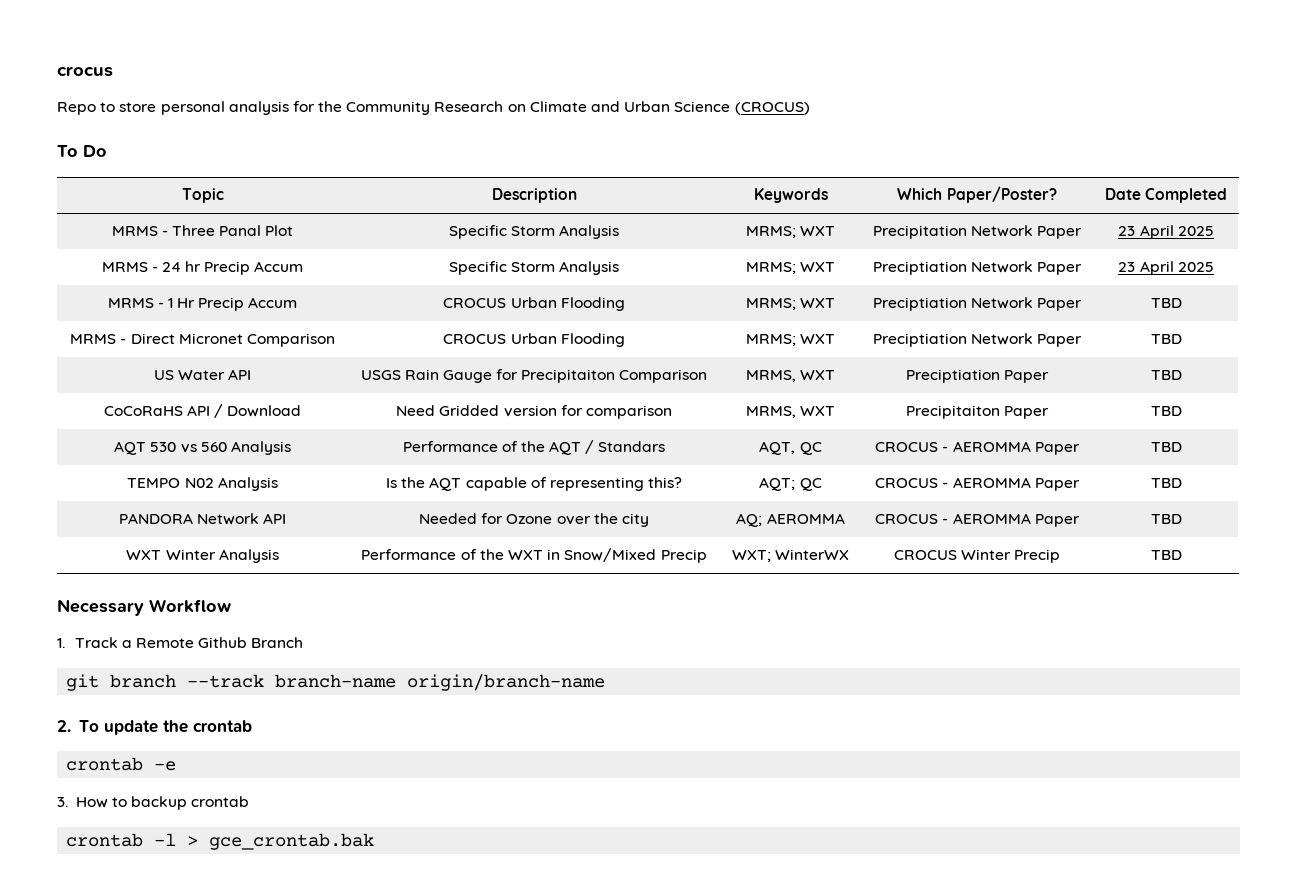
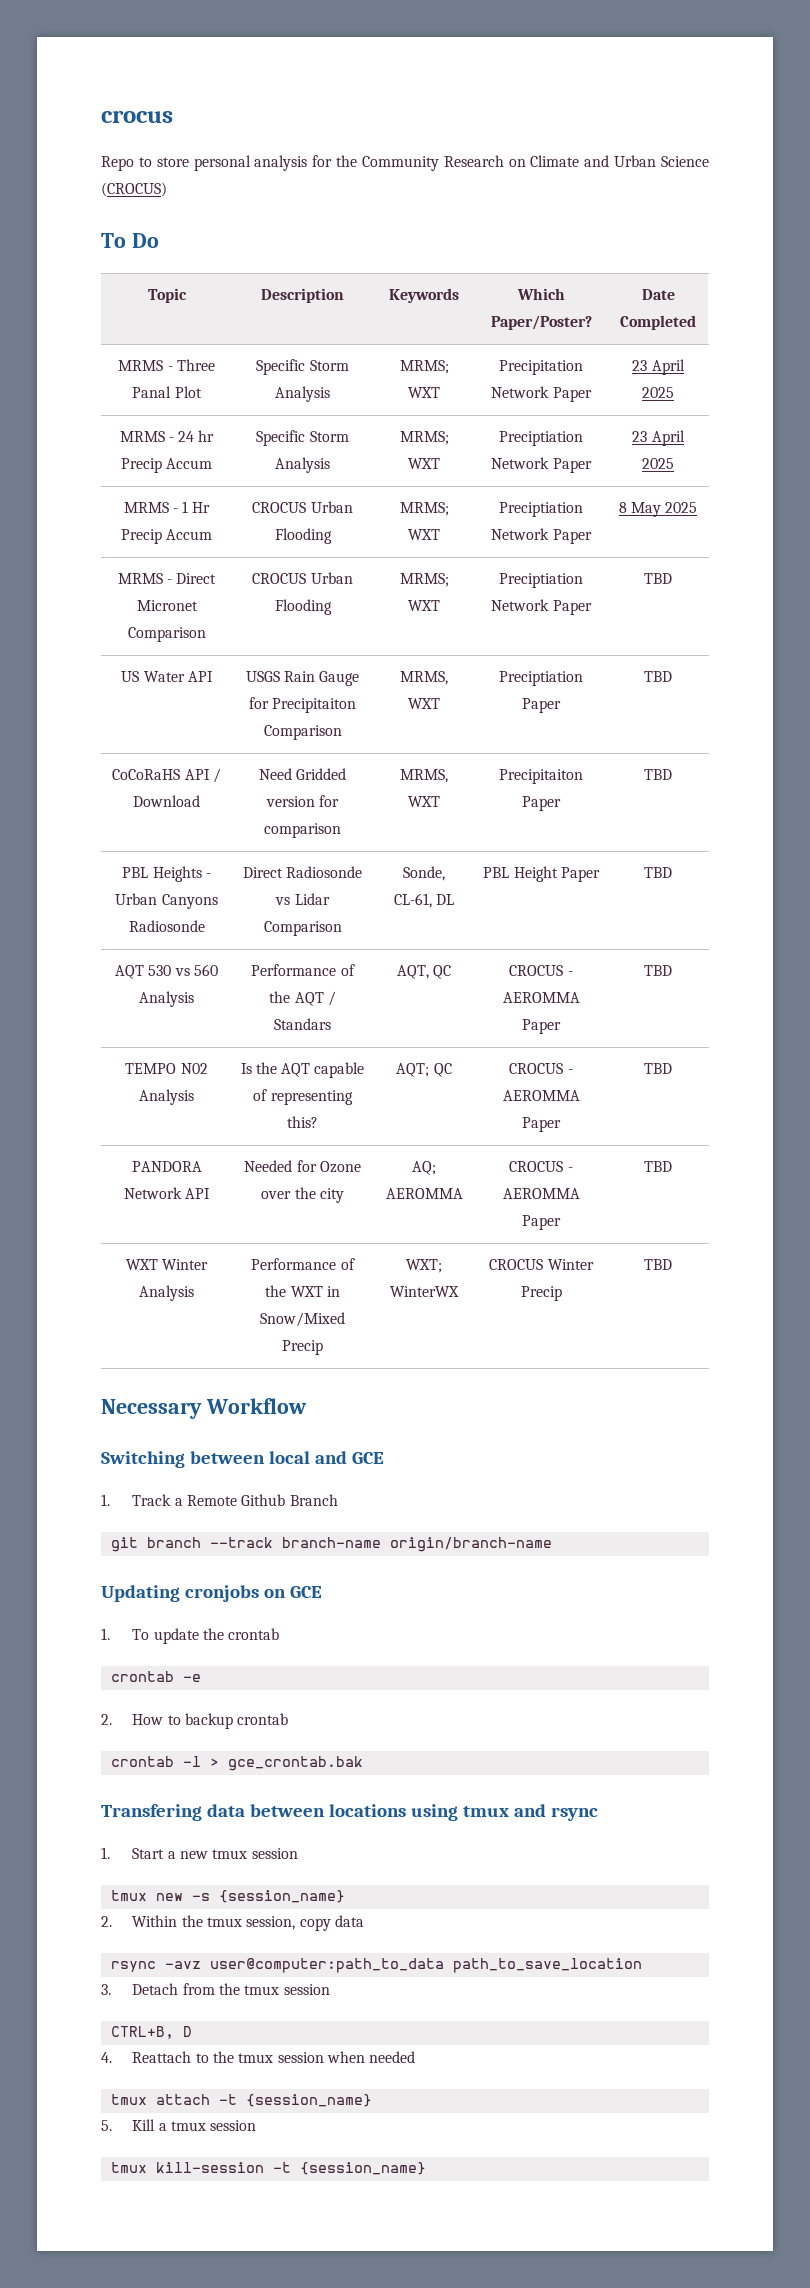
[1150,298,1182,308] TBD -> [618,502,698,517] 8 May 2025
(1182, 411) none -> [122,866,211,882] [115,893,218,909] [128,920,205,932] [242,866,363,878] [275,893,330,905] [263,921,342,936] [403,866,445,881] [393,893,455,908] [483,866,600,882] [644,867,672,878] // PBL Heights - Urban Canyons Radiosonde | Direct Radiosonde vs Lidar Comparison | Sonde, CL-61, DL | PBL Height Paper | TBD
(231, 606) none -> [101,1451,384,1468] // Switching between local and GCE
[57,720,71,732] 2. -> [101,1585,322,1602] [101,1628,110,1640] Updating cronjobs on GCE // 1.
[57,797,68,807] 3. -> [101,1714,112,1725] 2.
(375, 841) none -> [101,1804,598,1821] [101,1847,298,1859] [110,1890,345,1903] [101,1915,365,1931] [110,1958,642,1973] [101,1983,330,1995] [110,2026,192,2039] [101,2051,416,2063] [110,2094,372,2107] [101,2119,257,2131] [110,2162,426,2175] // Transfering data between locations using tmux and rsync // 1. Start a new tmux session // tmux new -s {session_name} // 2. Within the tmux session, copy data // rsync -avz user@computer:path_to_data path_to_save_location // 3. Detach from the tmux session // CTRL+B, D // 4. Reattach to the tmux session when needed // tmux attach -t {session_name} // 5. Kill a tmux session // tmux kill-session -t {session_name}

